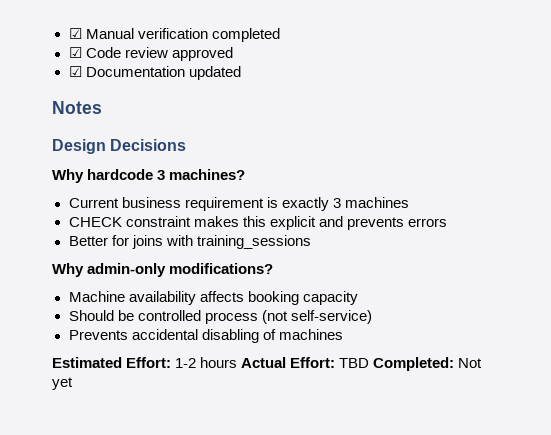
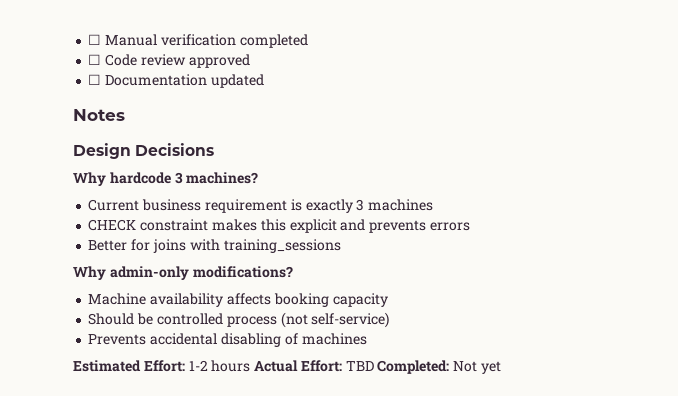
[68,28,82,39] ☑ -> [88,34,102,45] ☐
[68,47,82,58] ☑ -> [88,54,102,65] ☐
[68,66,82,77] ☑ -> [88,74,102,85] ☐

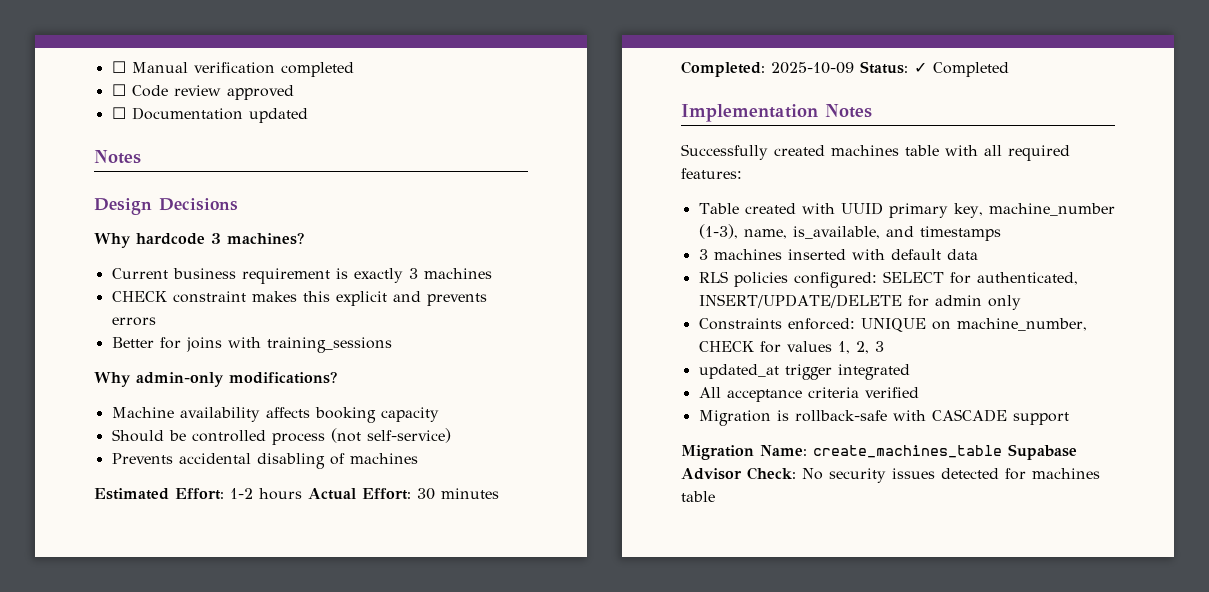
[345,360,502,374] TBD Completed: Not yet -> [417,488,499,500] [681,61,1009,77] [681,104,872,122] [681,144,1070,161] [681,168,742,179] [698,202,1115,218] [698,224,1001,241] [698,249,978,260] [698,271,1078,288] [698,294,1021,310] [698,318,1087,332] [698,341,884,354] [698,364,910,380] [698,387,919,402] [698,409,1069,426] [681,444,1077,460] [681,467,1100,483] [681,491,715,502] 30 minutes Completed: 2025-10-09 Status: ✓ Completed // Implementation Notes // Successfully created machines table with all required features: // Table created with UUID primary key, machine_number (1-3), name, is_available, and timestamps // 3 machines inserted with default data // RLS policies configured: SELECT for authenticated, INSERT/UPDATE/DELETE for admin only // Constraints enforced: UNIQUE on machine_number, CHECK for values 1, 2, 3 // updated_at trigger integrated // All acceptance criteria verified // Migration is rollback-safe with CASCADE support // Migration Name: create_machines_table Supabase Advisor Check: No security issues detected for machines table

